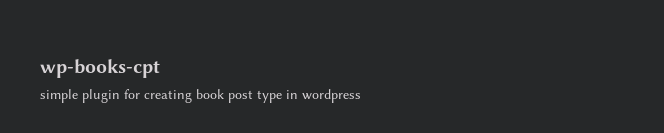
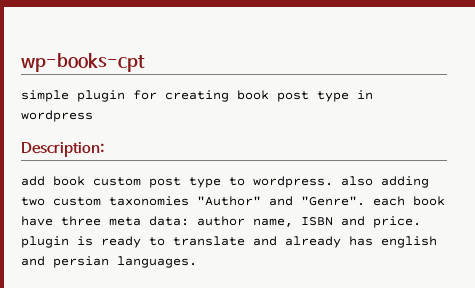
(361, 96) none -> [21,142,104,157] [21,176,429,188] [21,196,445,206] [21,216,421,228] [21,236,437,248] [21,256,197,268] // Description: // add book custom post type to wordpress. also adding two custom taxonomies "Author" and "Genre". each book have three meta data: author name, ISBN and price. plugin is ready to translate and already has english and persian languages.

